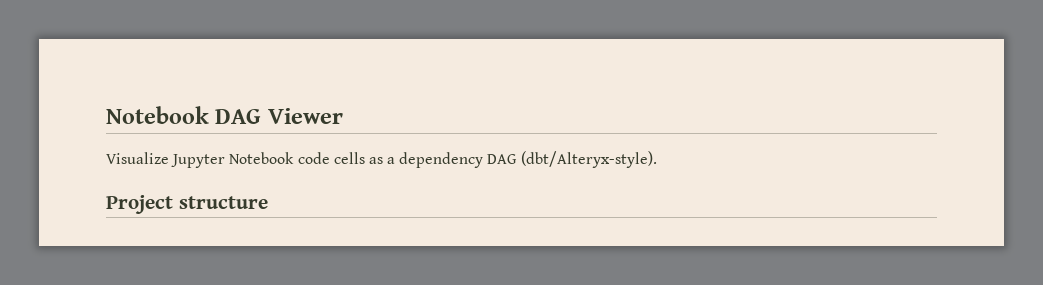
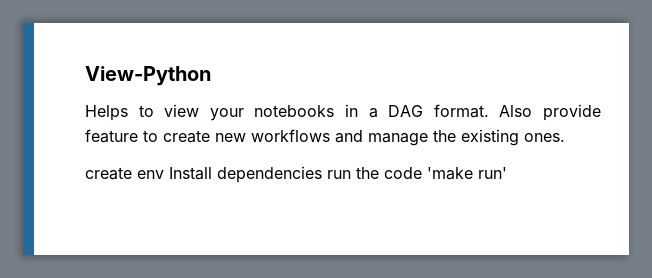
[106,106,343,124] [106,151,657,168] [106,195,268,214] Notebook DAG Viewer // Visualize Jupyter Notebook code cells as a dependency DAG (dbt/Alteryx-style). // Project structure -> [85,66,211,86] [85,104,602,121] [85,129,565,146] [85,166,507,183] View-Python // Helps to view your notebooks in a DAG format. Also provide feature to create new workflows and manage the existing ones. // create env Install dependencies run the code 'make run'

